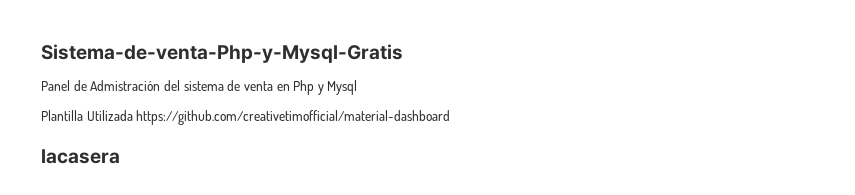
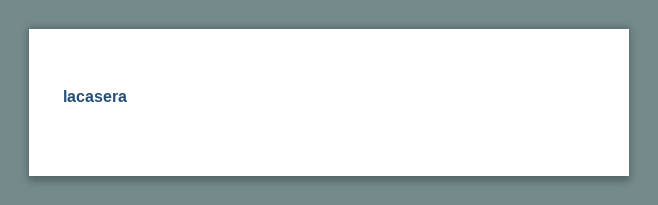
[41,44,403,63] [41,80,358,95] [41,110,451,125] Sistema-de-venta-Php-y-Mysql-Gratis // Panel de Admistración del sistema de venta en Php y Mysql // Plantilla Utilizada https://github.com/creativetimofficial/material-dashboard // -> (63, 96) none

